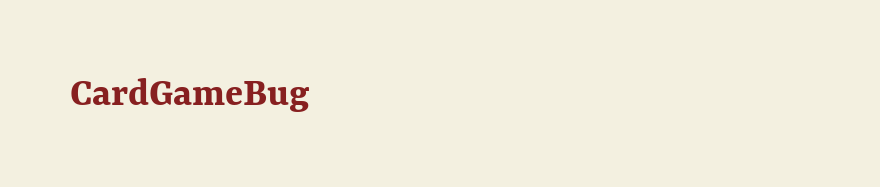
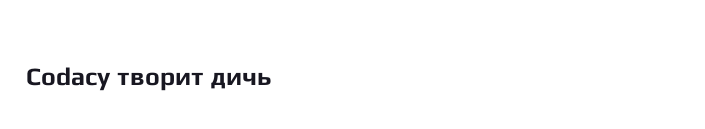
[70,78,309,112] CardGameBug -> [26,67,272,91] Codacy творит дичь

